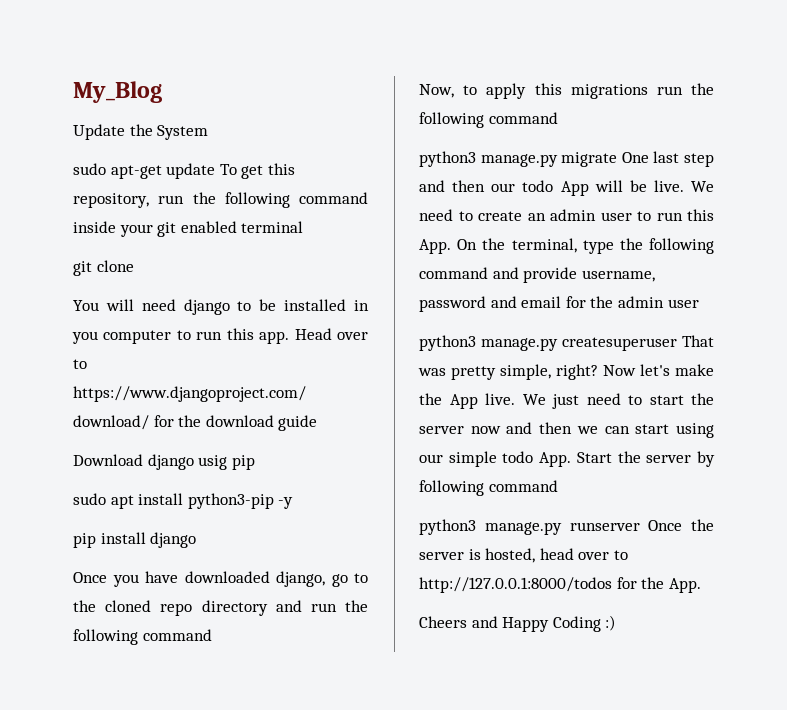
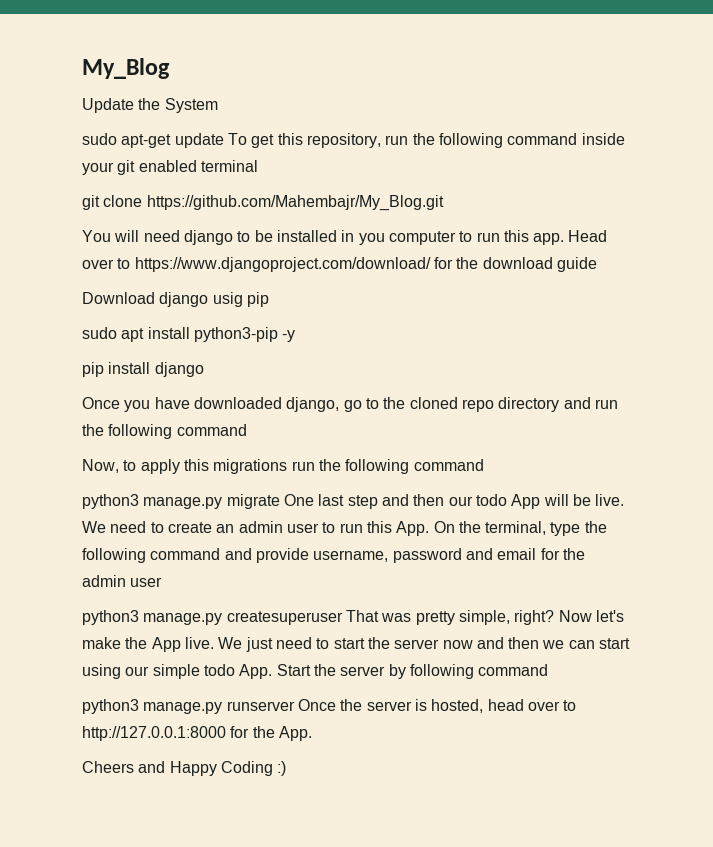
(134, 266) none -> [146,195,444,211] https://github.com/Mahembajr/My_Blog.git
[419,577,612,593] http://127.0.0.1:8000/todos -> [82,726,226,741] http://127.0.0.1:8000

